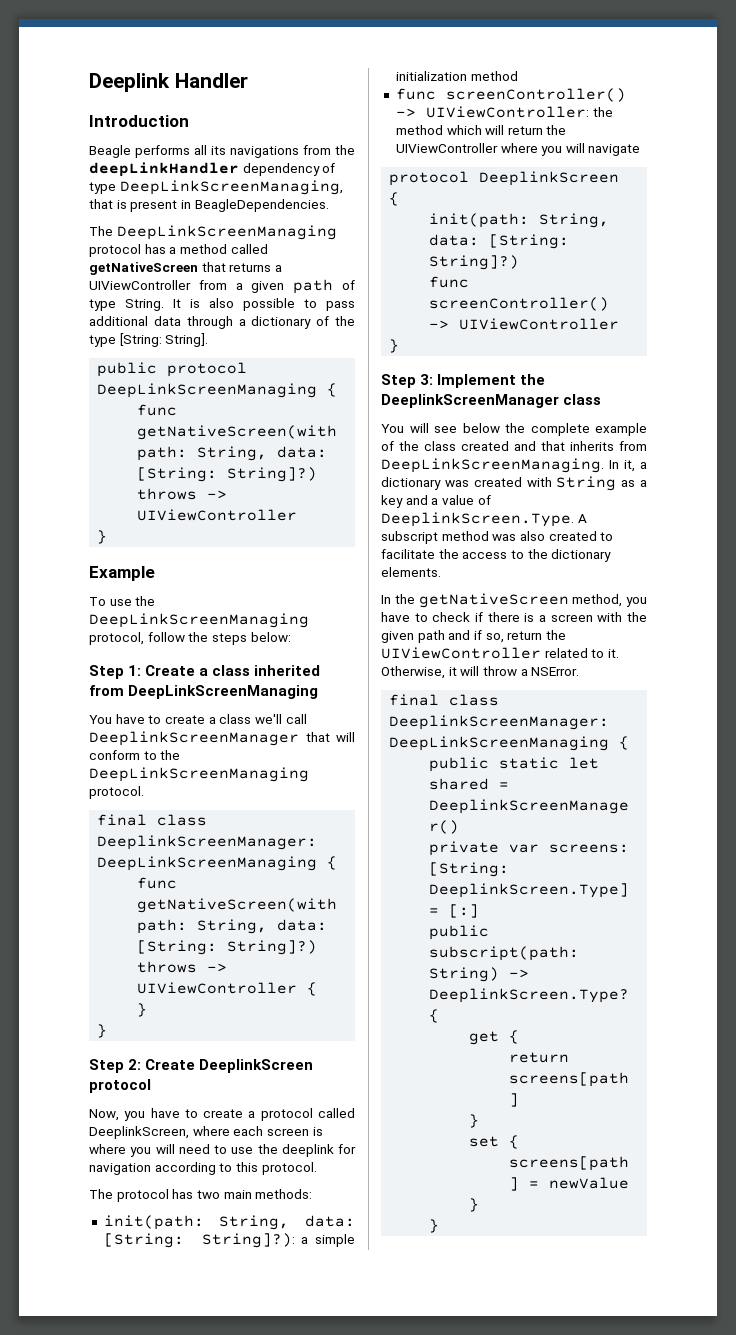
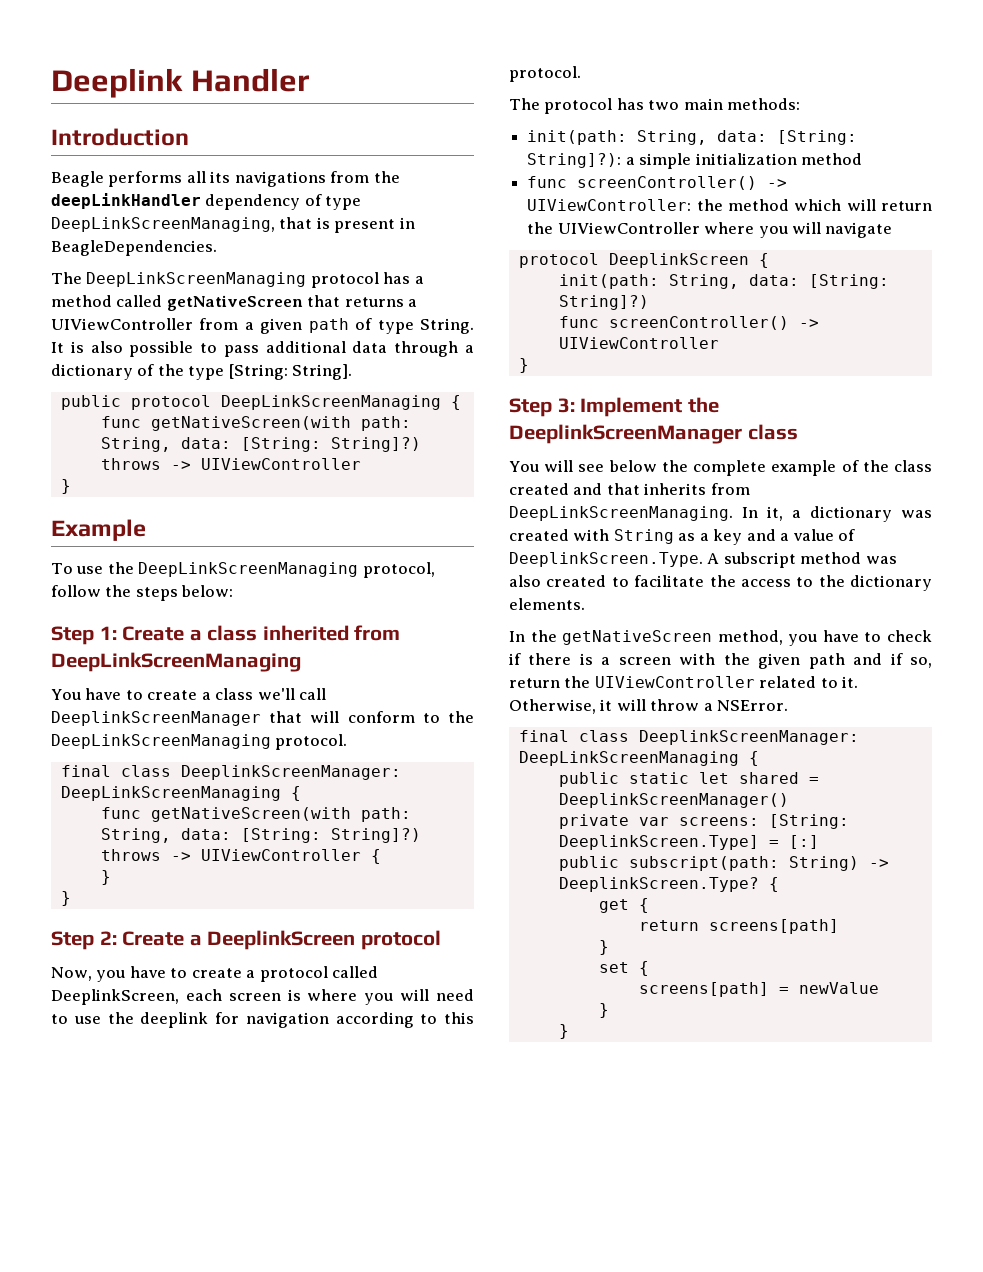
(196, 1064) none -> [189,934,202,946] a
[192,1126,230,1136] where -> (179, 997) none

